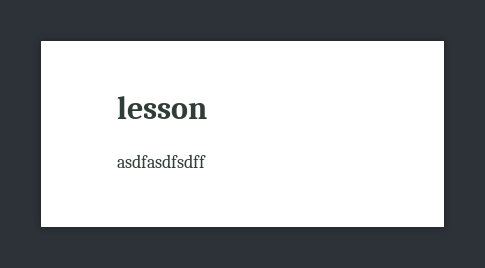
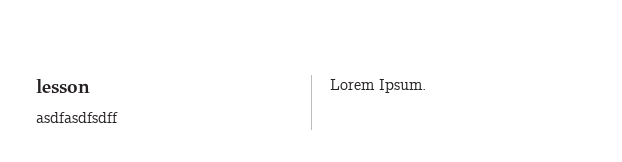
(206, 161) none -> [330,79,426,93] // Lorem Ipsum.

